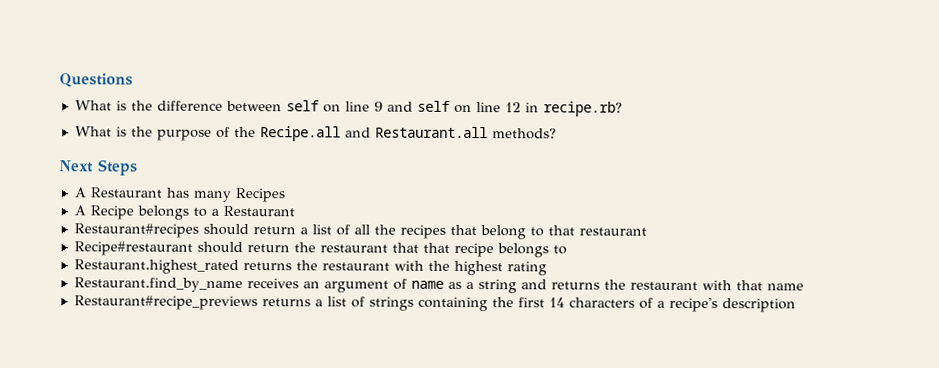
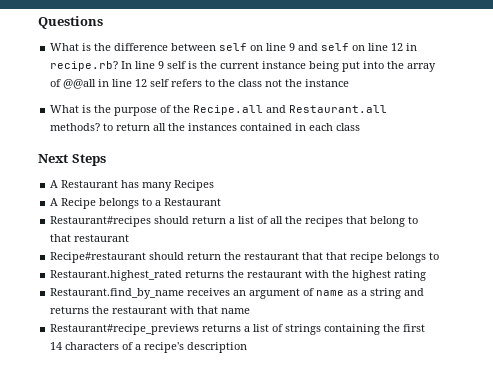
(623, 109) none -> [121,61,437,72] [50,79,350,89] In line 9 self is the current instance being put into the array of @@all in line 12 self refers to the class not the instance
(557, 134) none -> [103,123,361,131] to return all the instances contained in each class

